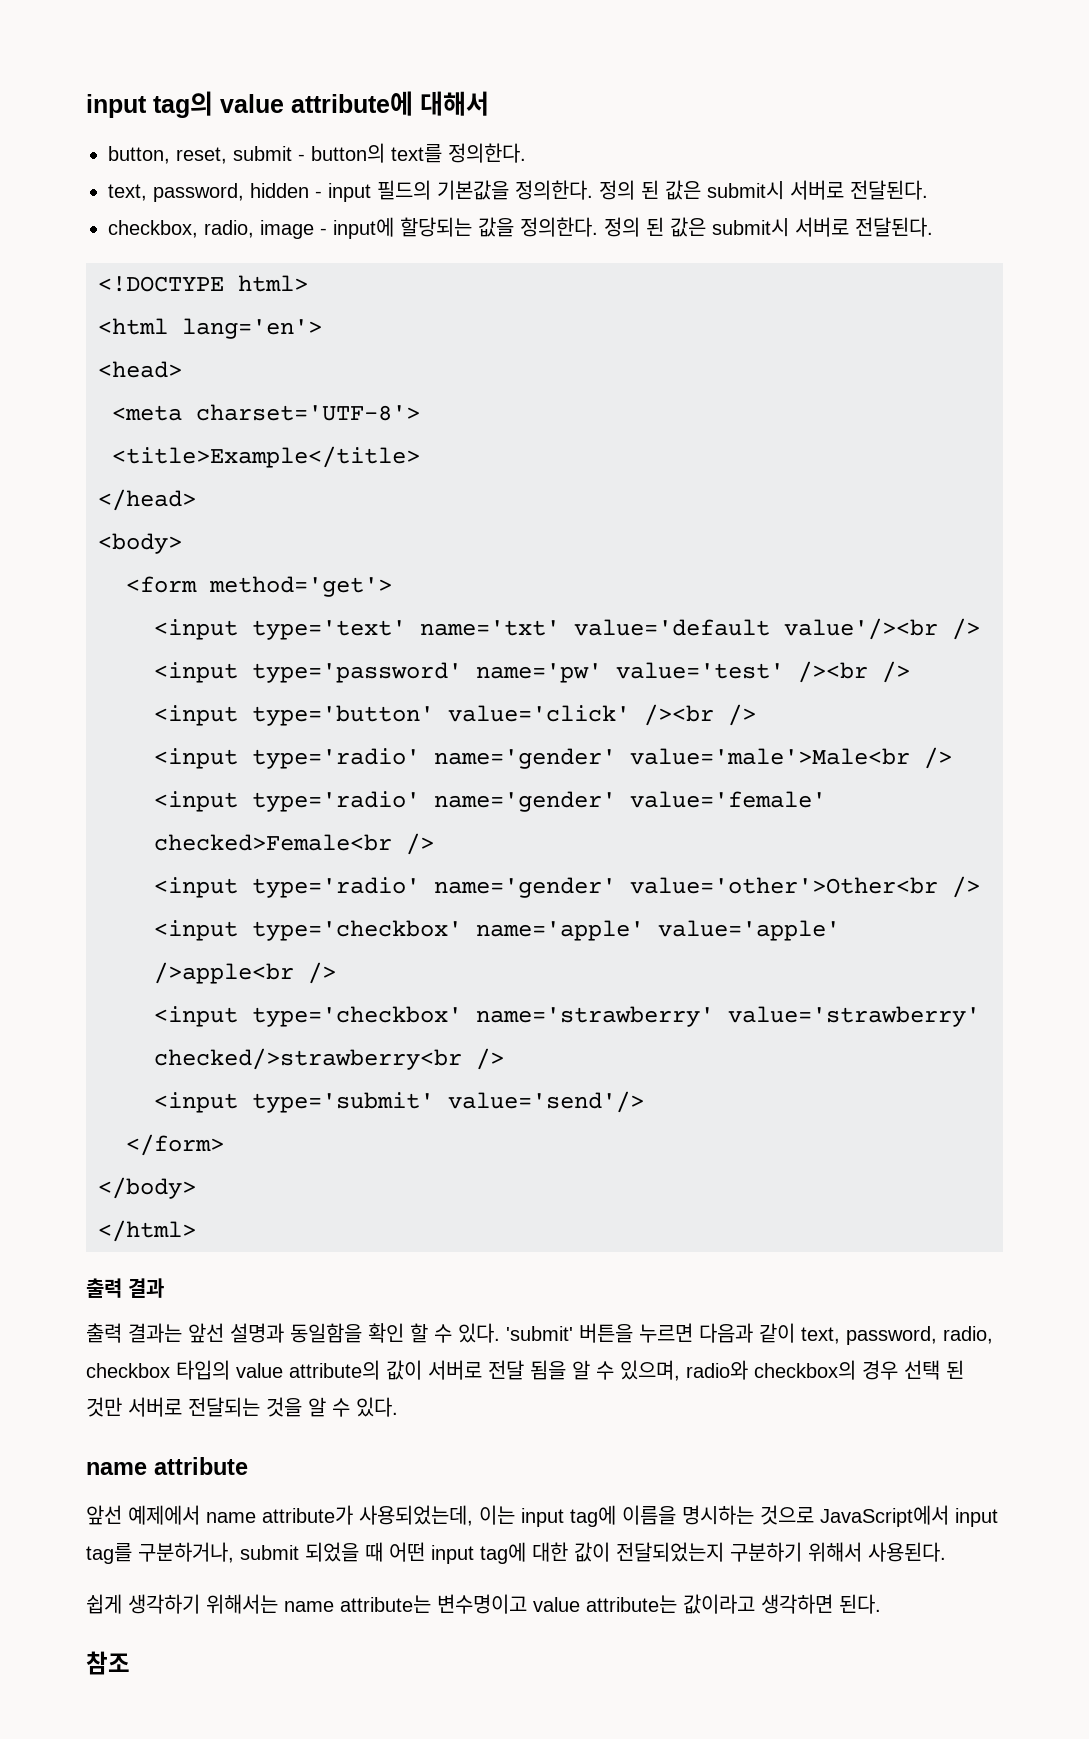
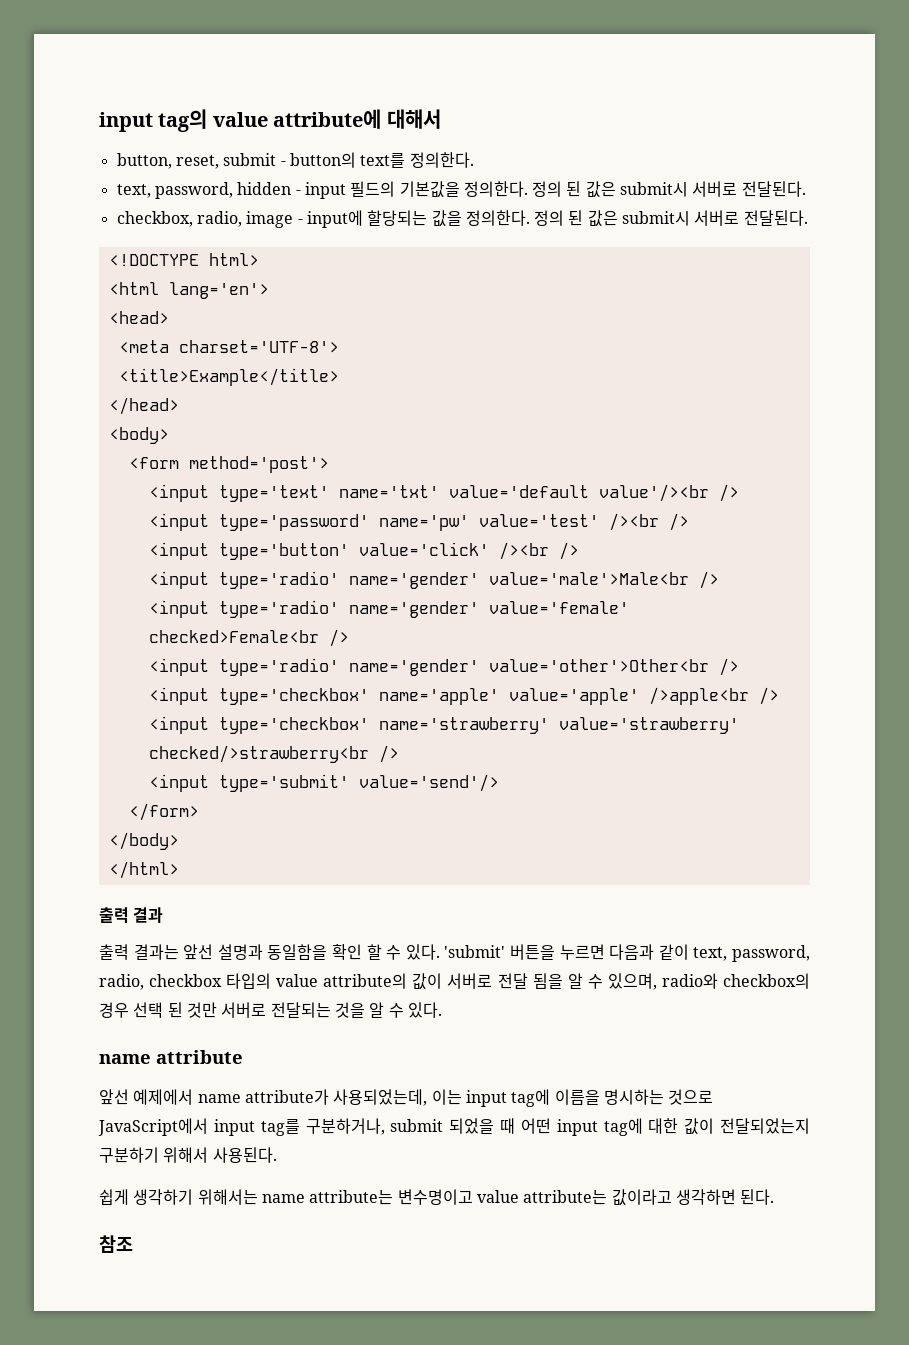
[209,576,392,597] method='get'> -> [188,456,329,473] method='post'>

